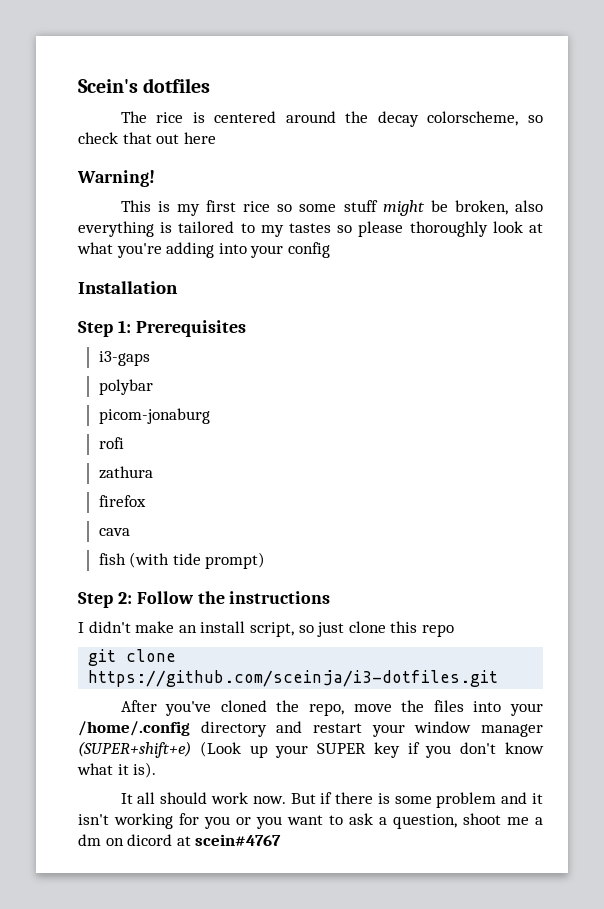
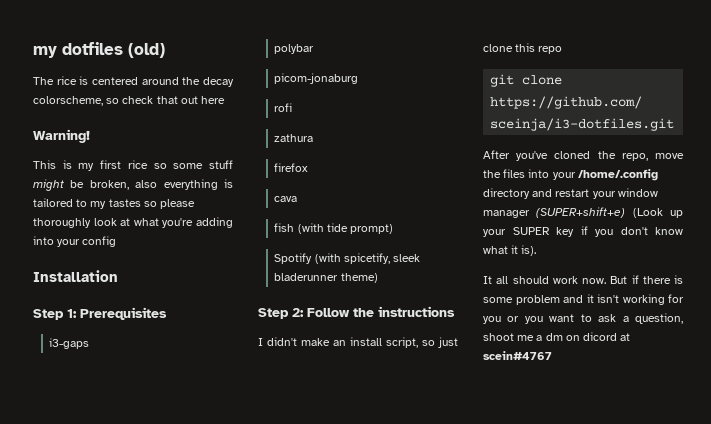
[78,79,138,93] Scein's -> [33,46,57,58] my
(211, 85) none -> [128,43,165,58] (old)
(266, 560) none -> [274,253,421,264] [274,273,378,283] // Spotify (with spicetify, sleek bladerunner theme)

